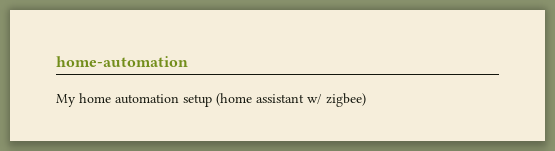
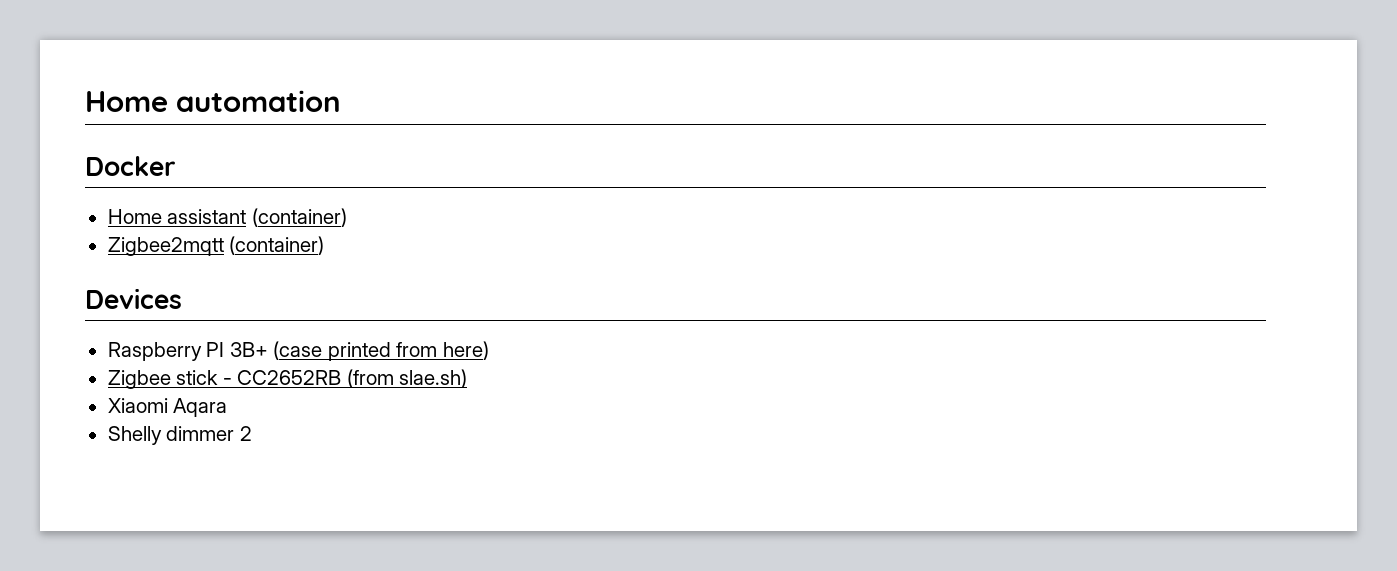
[56,56,188,67] [56,93,366,107] home-automation // My home automation setup (home assistant w/ zigbee) -> [85,90,341,112] [85,156,176,176] [107,208,347,227] [107,236,325,256] [85,288,182,309] [107,341,489,361] [107,369,468,389] [107,398,228,417] [107,426,252,445] Home automation // Docker // Home assistant (container) // Zigbee2mqtt (container) // Devices // Raspberry PI 3B+ (case printed from here) // Zigbee stick - CC2652RB (from slae.sh) // Xiaomi Aqara // Shelly dimmer 2

